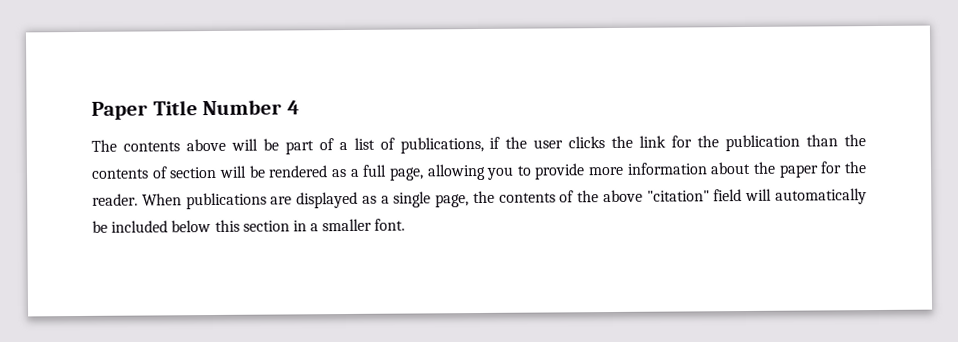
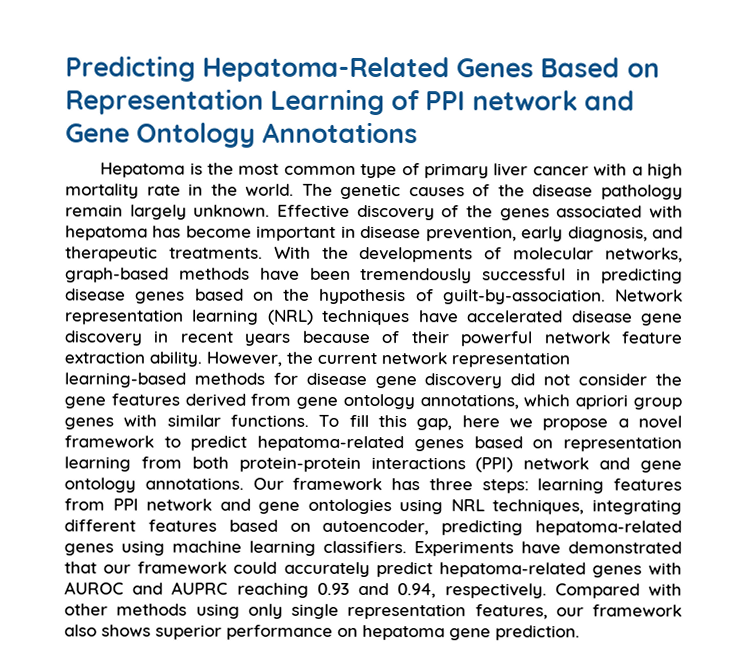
[91,99,301,120] [91,134,867,155] [91,161,867,181] [92,188,867,210] [92,218,406,233] Paper Title Number 4 // The contents above will be part of a list of publications, if the user clicks the link for the publication than the contents of section will be rendered as a full page, allowing you to provide more information about the paper for the reader. When publications are displayed as a single page, the contents of the above "citation" field will automatically be included below this section in a smaller font. -> [65,55,660,83] [65,88,635,116] [65,121,419,148] [100,162,683,179] [65,183,683,200] [65,204,684,221] [65,225,684,242] [65,246,683,263] [65,267,683,284] [65,288,683,305] [65,309,684,326] [64,330,684,347] [64,351,570,368] [64,372,683,389] [64,393,682,410] [64,414,682,431] [64,435,682,452] [64,456,682,473] [64,477,682,494] [64,498,682,515] [64,519,682,536] [64,540,682,557] [64,561,682,578] [64,581,682,599] [64,603,682,620] [64,624,580,641] Predicting Hepatoma-Related Genes Based on Representation Learning of PPI network and Gene Ontology Annotations // Hepatoma is the most common type of primary liver cancer with a high mortality rate in the world. The genetic causes of the disease pathology remain largely unknown. Effective discovery of the genes associated with hepatoma has become important in disease prevention, early diagnosis, and therapeutic treatments. With the developments of molecular networks, graph-based methods have been tremendously successful in predicting disease genes based on the hypothesis of guilt-by-association. Network representation learning (NRL) techniques have accelerated disease gene discovery in recent years because of their powerful network feature extraction ability. However, the current network representation learning-based methods for disease gene discovery did not consider the gene features derived from gene ontology annotations, which apriori group genes with similar functions. To fill this gap, here we propose a novel framework to predict hepatoma-related genes based on representation learning from both protein-protein interactions (PPI) network and gene ontology annotations. Our framework has three steps: learning features from PPI network and gene ontologies using NRL techniques, integrating different features based on autoencoder, predicting hepatoma-related genes using machine learning classifiers. Experiments have demonstrated that our framework could accurately predict hepatoma-related genes with AUROC and AUPRC reaching 0.93 and 0.94, respectively. Compared with other methods using only single representation features, our framework also shows superior performance on hepatoma gene prediction.

